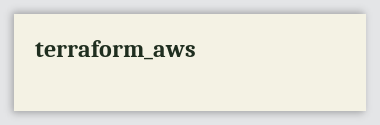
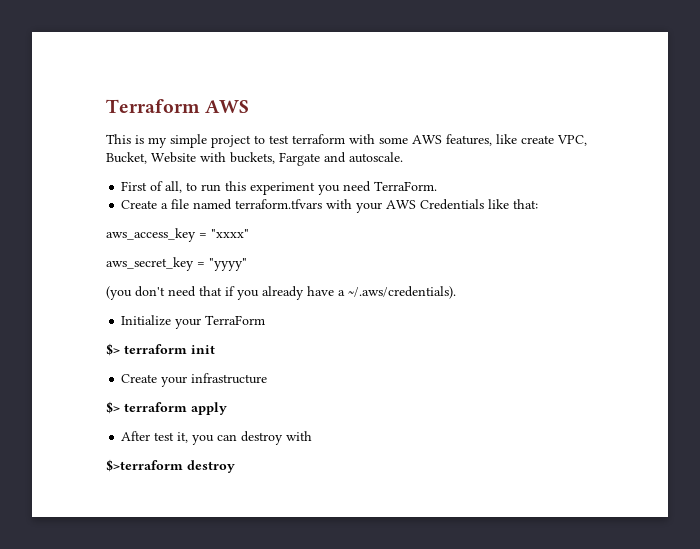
[35,40,196,60] terraform_aws -> [106,99,250,113] [106,134,587,148] [106,152,403,166] [121,181,438,195] [121,199,539,213] [106,228,249,242] [106,257,247,271] [106,286,456,300] [121,315,266,329] [106,343,215,356] [121,373,268,387] [106,401,227,415] [121,431,313,445] [106,459,235,473] Terraform AWS // This is my simple project to test terraform with some AWS features, like create VPC, Bucket, Website with buckets, Fargate and autoscale. // First of all, to run this experiment you need TerraForm. // Create a file named terraform.tfvars with your AWS Credentials like that: // aws_access_key = "xxxx" // aws_secret_key = "yyyy" // (you don't need that if you already have a ~/.aws/credentials). // Initialize your TerraForm // $> terraform init // Create your infrastructure // $> terraform apply // After test it, you can destroy with // $>terraform destroy

